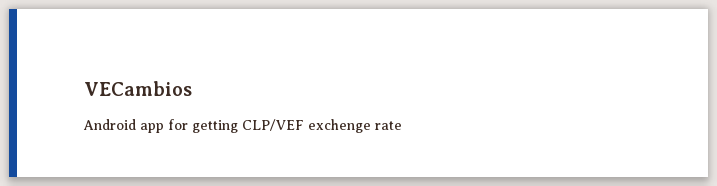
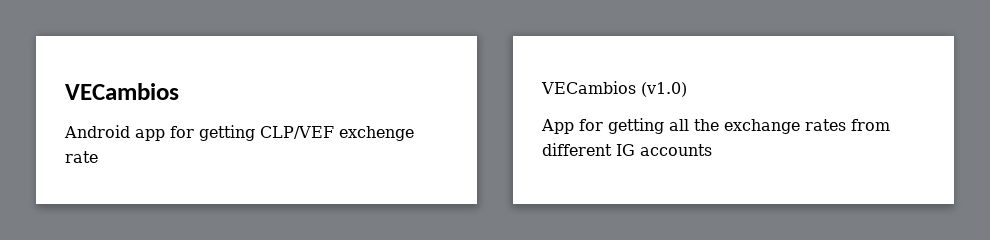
(402, 125) none -> [541,81,687,97] [541,118,890,134] [542,143,712,156] // VECambios (v1.0) // App for getting all the exchange rates from different IG accounts

